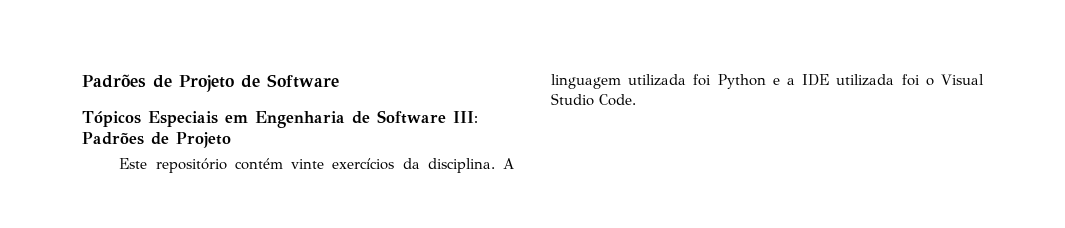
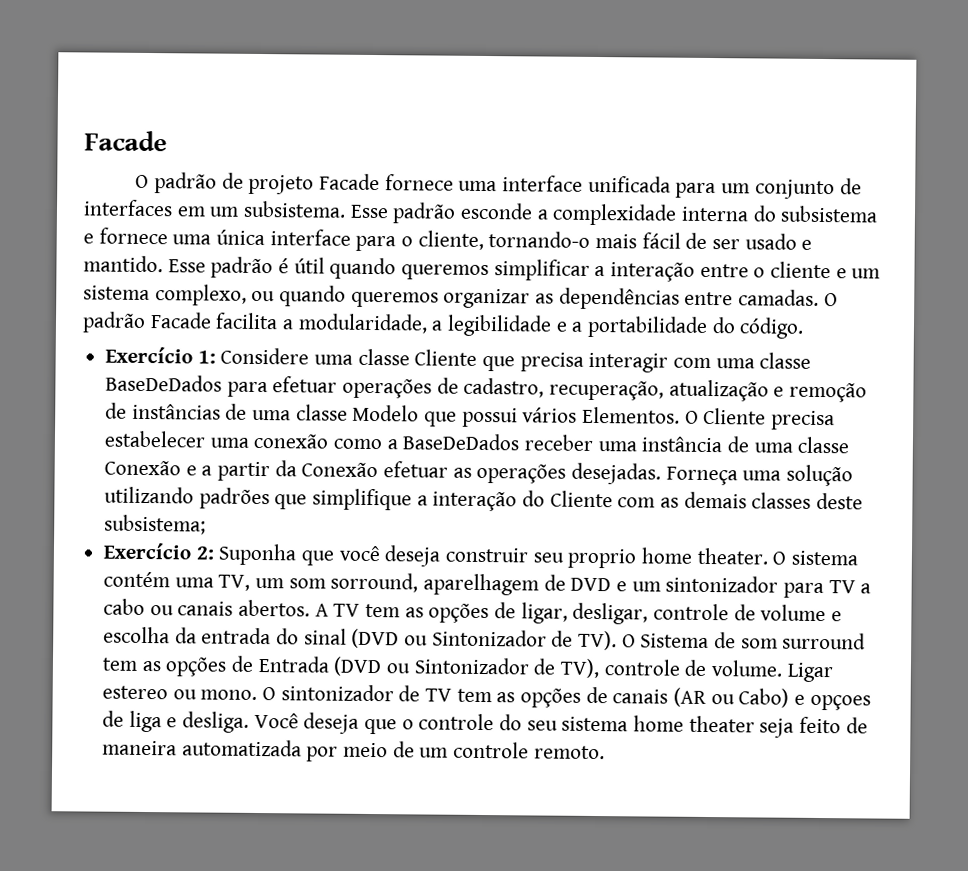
[82,74,339,92] [82,110,478,128] [82,132,231,148] [119,158,514,173] [551,74,984,89] [551,93,636,106] Padrões de Projeto de Software // Tópicos Especiais em Engenharia de Software III: Padrões de Projeto // Este repositório contém vinte exercícios da disciplina. A linguagem utilizada foi Python e a IDE utilizada foi o Visual Studio Code. -> [84,130,167,152] [135,172,862,200] [83,199,879,226] [83,227,813,252] [83,255,881,282] [83,284,838,310] [82,311,805,339] [105,346,812,373] [105,374,868,403] [105,402,836,431] [104,430,850,454] [104,460,854,487] [104,486,864,512] [104,514,207,535] [103,542,859,569] [103,571,872,599] [103,598,843,625] [103,626,867,651] [102,655,833,683] [102,684,871,711] [102,710,868,738] [102,739,605,762] Facade // O padrão de projeto Facade fornece uma interface unificada para um conjunto de interfaces em um subsistema. Esse padrão esconde a complexidade interna do subsistema e fornece uma única interface para o cliente, tornando-o mais fácil de ser usado e mantido. Esse padrão é útil quando queremos simplificar a interação entre o cliente e um sistema complexo, ou quando queremos organizar as dependências entre camadas. O padrão Facade facilita a modularidade, a legibilidade e a portabilidade do código. // Exercício 1: Considere uma classe Cliente que precisa interagir com uma classe BaseDeDados para efetuar operações de cadastro, recuperação, atualização e remoção de instâncias de uma classe Modelo que possui vários Elementos. O Cliente precisa estabelecer uma conexão como a BaseDeDados receber uma instância de uma classe Conexão e a partir da Conexão efetuar as operações desejadas. Forneça uma solução utilizando padrões que simplifique a interação do Cliente com as demais classes deste subsistema; // Exercício 2: Suponha que você deseja construir seu proprio home theater. O sistema contém uma TV, um som sorround, aparelhagem de DVD e um sintonizador para TV a cabo ou canais abertos. A TV tem as opções de ligar, desligar, controle de volume e escolha da entrada do sinal (DVD ou Sintonizador de TV). O Sistema de som surround tem as opções de Entrada (DVD ou Sintonizador de TV), controle de volume. Ligar estereo ou mono. O sintonizador de TV tem as opções de canais (AR ou Cabo) e opçoes de liga e desliga. Você deseja que o controle do seu sistema home theater seja feito de maneira automatizada por meio de um controle remoto.

